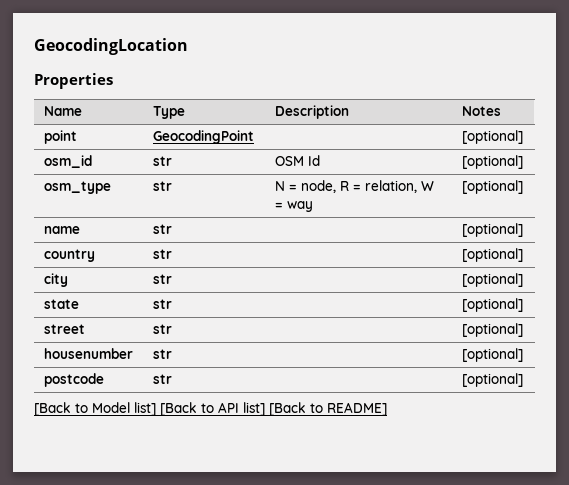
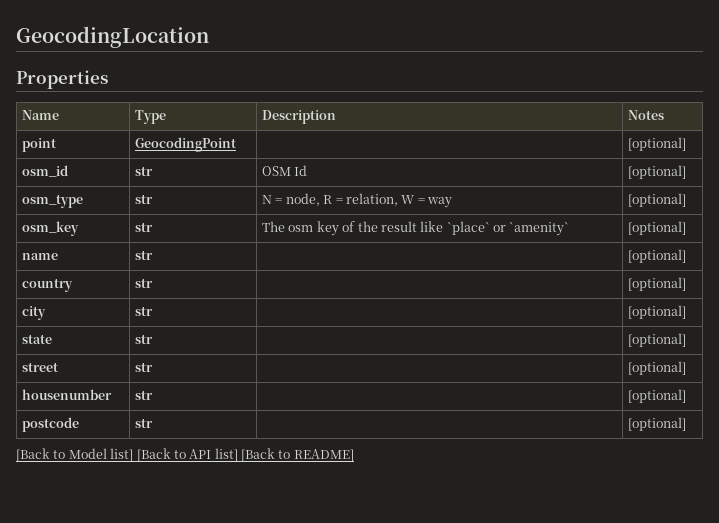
(523, 187) none -> [22,221,80,236] [135,223,154,232] [262,221,570,236] [628,221,687,235] // osm_key | str | The osm key of the result like `place` or `amenity` | [optional]

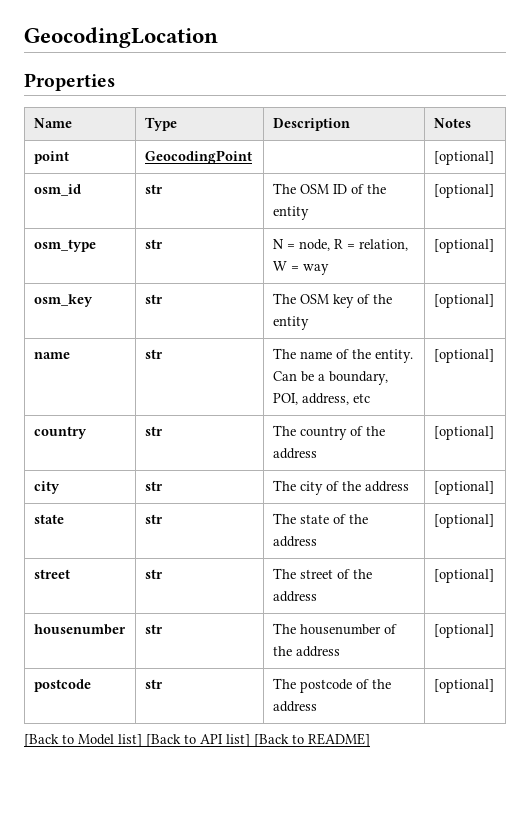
[262,165,308,176] OSM Id -> [272,183,386,194] [272,206,309,220] The OSM ID of the entity
[288,225,314,232] osm -> [299,294,329,304] OSM
[380,221,570,236] [628,221,687,235] [22,253,59,260] [135,251,154,260] [628,249,687,263] [22,279,74,292] [135,279,154,288] [628,277,687,291] [22,306,47,320] [135,307,154,316] [628,305,687,319] [22,335,53,344] [135,335,154,344] [628,333,687,347] [22,363,59,372] [135,363,154,372] [628,361,687,375] [22,389,113,400] [135,391,154,400] [628,389,687,403] [22,417,80,432] [135,419,154,428] result like `place` or `amenity` | [optional] // name | str | | [optional] // country | str | | [optional] // city | str | | [optional] // state | str | | [optional] // street | str | | [optional] // housenumber | str | | [optional] // postcode | str | -> [272,316,309,330] [433,294,494,308] [33,352,70,359] [144,349,163,359] [272,348,413,363] [272,371,388,385] [272,393,370,405] [433,349,494,363] [33,426,87,439] [144,426,163,436] [272,425,385,440] [272,448,317,459] [433,426,494,440] [33,481,60,494] [144,481,163,491] [272,480,409,495] [433,481,494,495] [33,514,64,524] [144,514,163,524] [272,513,368,524] [272,536,317,547] [433,514,494,528] [33,569,70,579] [144,569,163,579] [272,568,372,579] [272,591,317,602] [433,569,494,583] [33,624,126,635] [144,624,163,634] [272,623,397,635] [272,646,340,657] [433,624,494,638] [33,679,91,692] [144,679,163,689] [272,678,391,693] [272,701,317,712] entity | [optional] // name | str | The name of the entity. Can be a boundary, POI, address, etc | [optional] // country | str | The country of the address | [optional] // city | str | The city of the address | [optional] // state | str | The state of the address | [optional] // street | str | The street of the address | [optional] // housenumber | str | The housenumber of the address | [optional] // postcode | str | The postcode of the address

